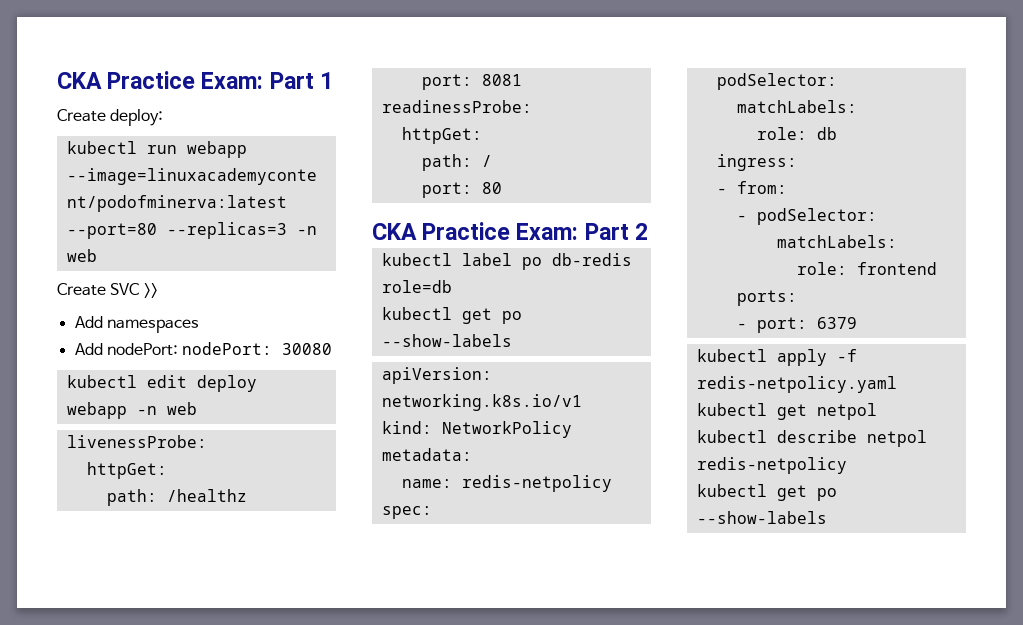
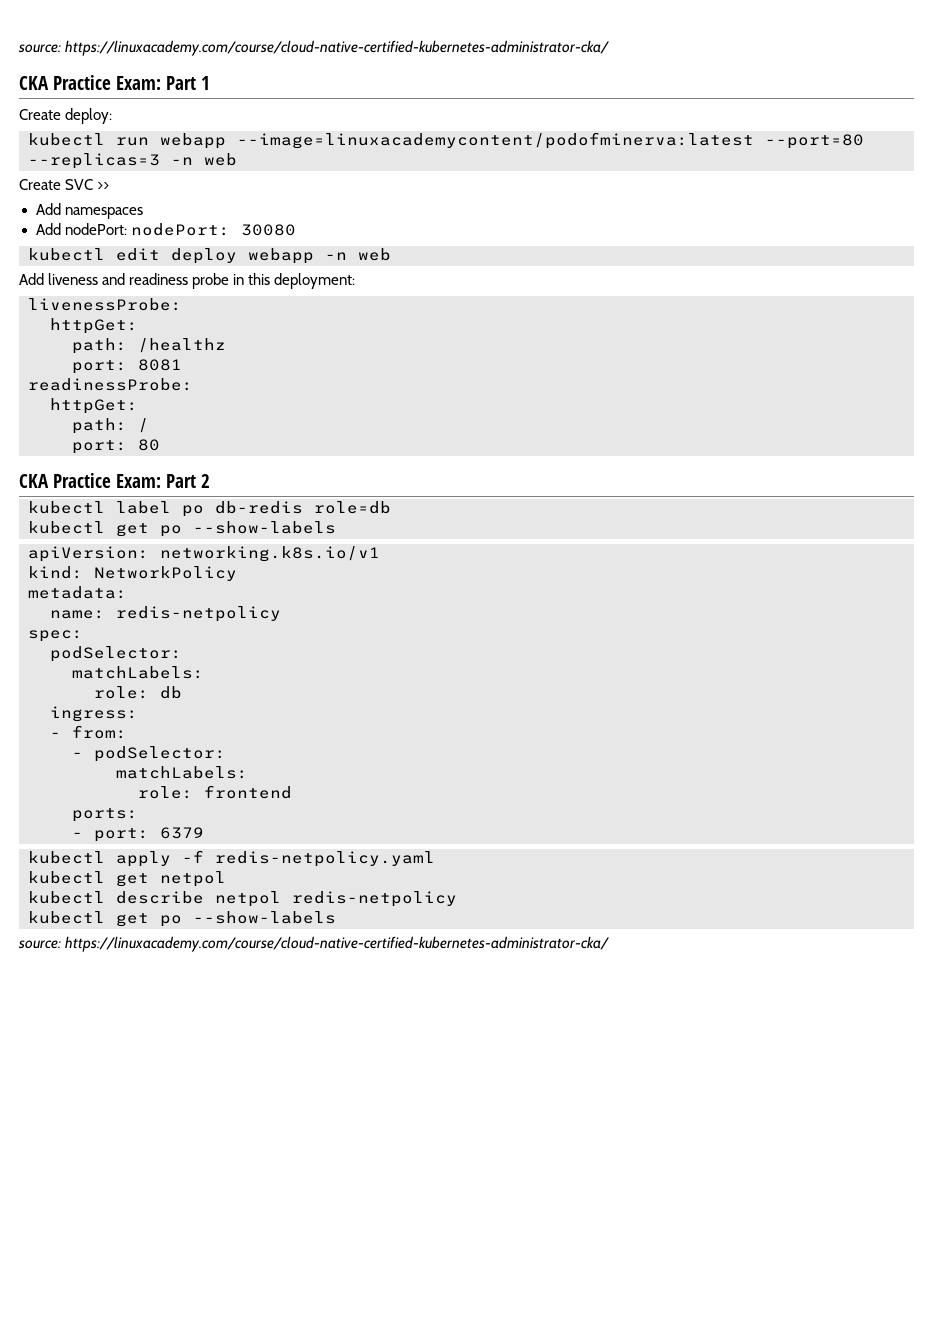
(57, 80) none -> [18,40,610,56] source: https://linuxacademy.com/course/cloud-native-certified-kubernetes-administrator-cka/ //
(197, 408) none -> [19,273,356,289] // Add liveness and readiness probe in this deployment:
(827, 517) none -> [18,936,610,952] // source: https://linuxacademy.com/course/cloud-native-certified-kubernetes-administrator-cka/

